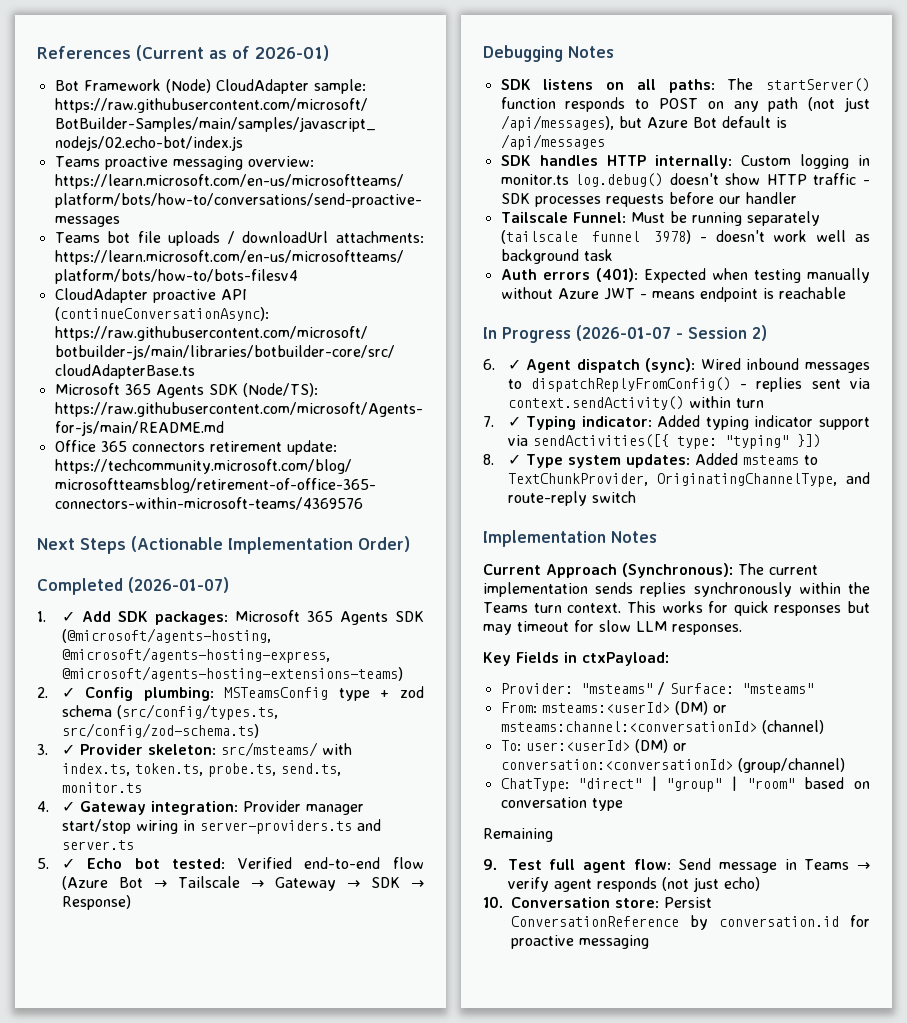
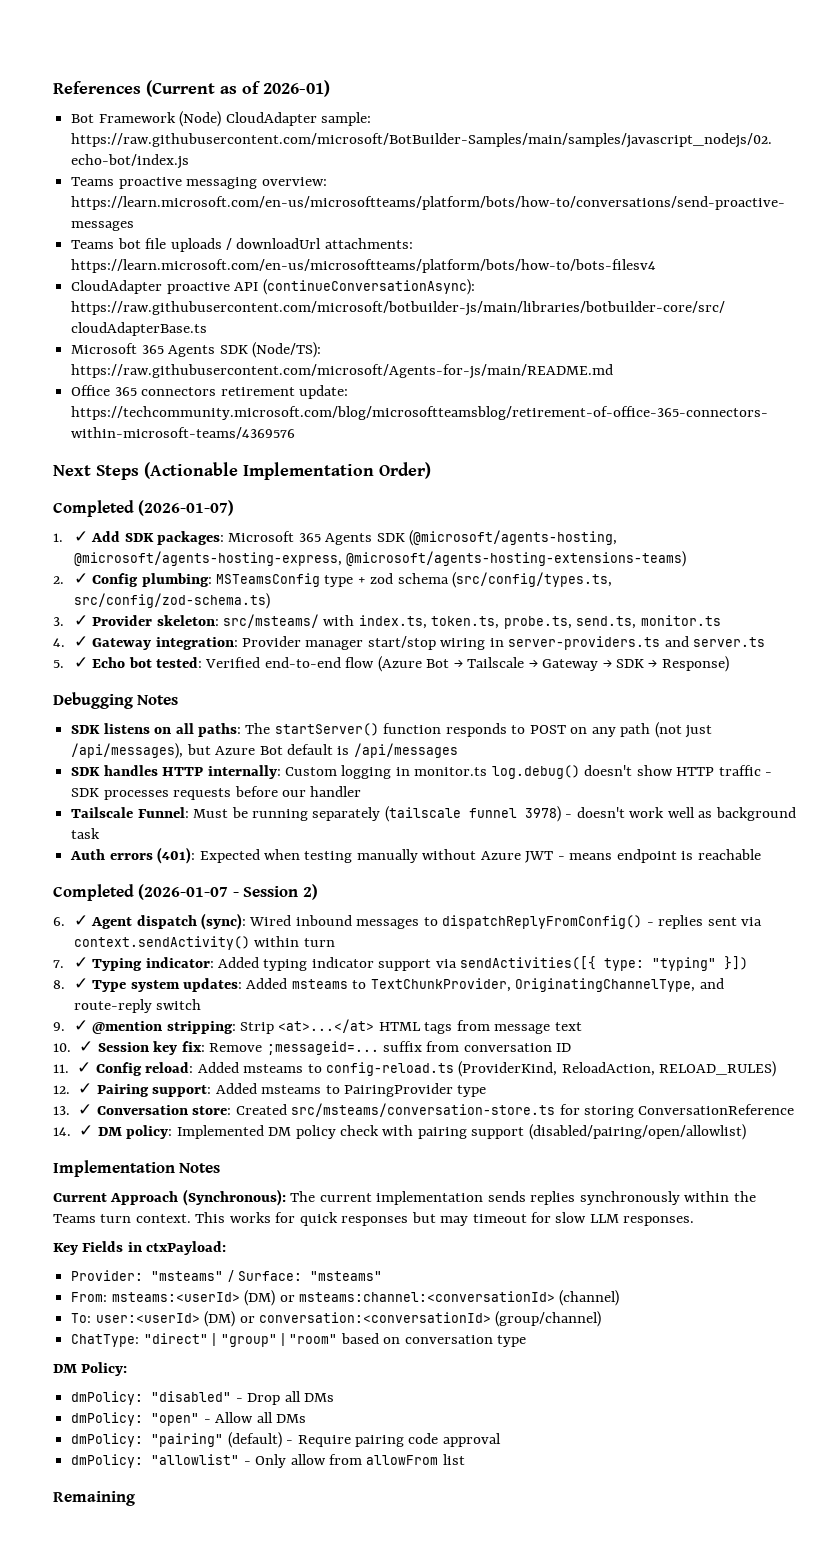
[483,327,571,343] In Progress -> [53,884,134,901] Completed
(636, 497) none -> [53,1019,582,1034] [53,1041,572,1055] [53,1061,777,1077] [53,1083,487,1097] [53,1103,795,1118] [53,1124,746,1140] // 9. ✓ @mention stripping: Strip <at>...</at> HTML tags from message text // 10. ✓ Session key fix: Remove ;messageid=... suffix from conversation ID // 11. ✓ Config reload: Added msteams to config-reload.ts (ProviderKind, ReloadAction, RELOAD_RULES) // 12. ✓ Pairing support: Added msteams to PairingProvider type // 13. ✓ Conversation store: Created src/msteams/conversation-store.ts for storing ConversationReference // 14. ✓ DM policy: Implemented DM policy check with pairing support (disabled/pairing/open/allowlist)
[483,828,553,842] [483,858,870,873] [507,877,760,892] [483,896,712,908] [511,915,870,930] [511,935,649,949] Remaining // 9. Test full agent flow: Send message in Teams → verify agent responds (not just echo) // 10. Conversation store: Persist ConversationReference by conversation.id for proactive messaging -> [53,1362,128,1376] [71,1391,334,1405] [71,1412,306,1426] [71,1432,501,1448] [71,1454,465,1468] [53,1491,135,1506] DM Policy: // dmPolicy: "disabled" - Drop all DMs // dmPolicy: "open" - Allow all DMs // dmPolicy: "pairing" (default) - Require pairing code approval // dmPolicy: "allowlist" - Only allow from allowFrom list // Remaining

